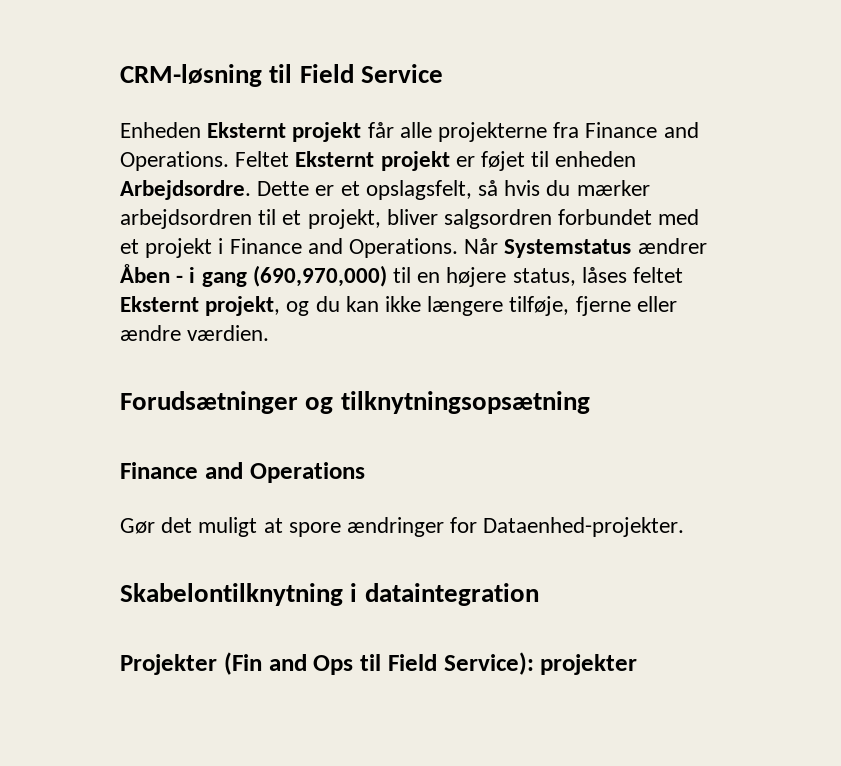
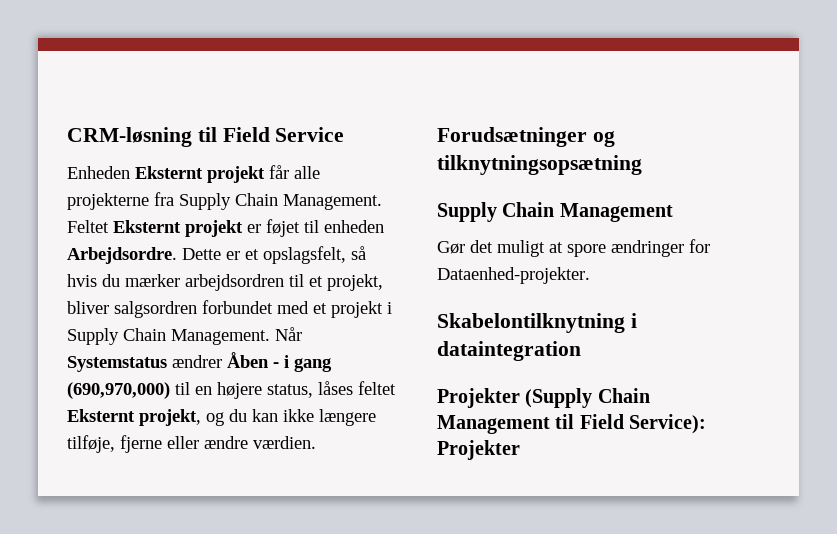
[585,122,699,138] [120,151,229,171] Finance and Operations. -> [179,193,382,210] Supply Chain Management.
[229,238,459,258] Finance and Operations. -> [67,328,270,345] Supply Chain Management.
[120,462,365,483] Finance and Operations -> [437,202,673,222] Supply Chain Management
[223,652,354,675] (Fin and Ops -> [525,388,650,408] [437,415,550,434] (Supply Chain Management
[540,654,638,675] projekter -> [437,440,520,460] Projekter

